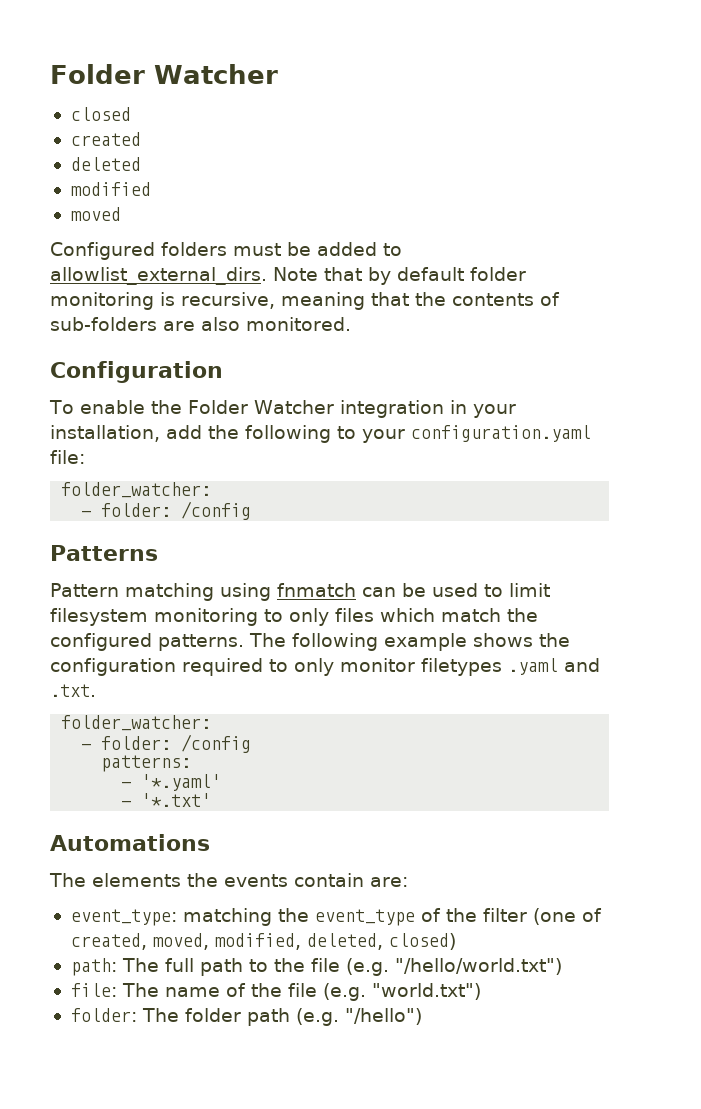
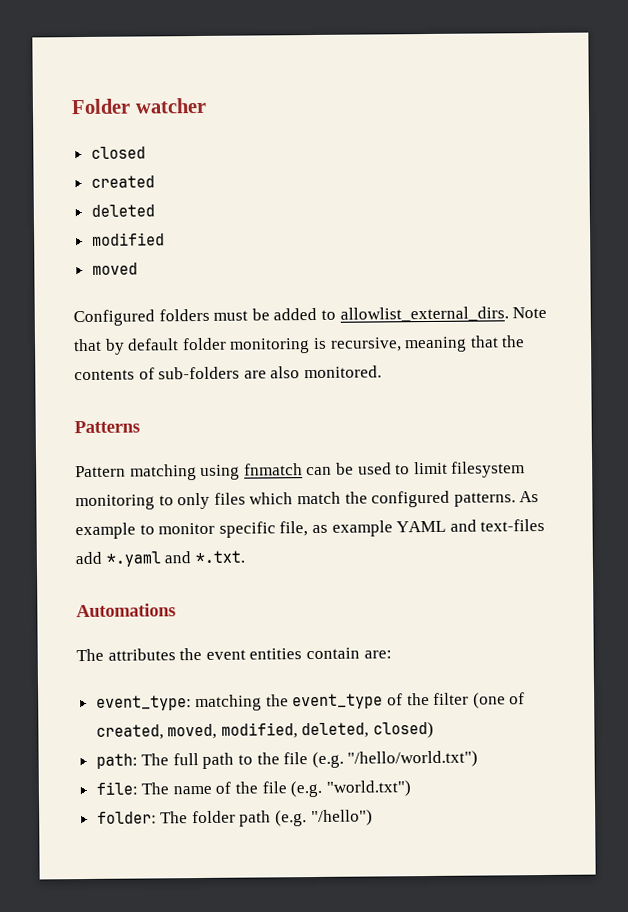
[50,64,278,84] Folder Watcher -> [71,97,207,115] Folder watcher
[50,361,223,383] [49,400,516,418] [50,425,591,443] [50,450,85,464] [61,482,212,498] [81,501,252,520] // Configuration // To enable the Folder Watcher integration in your installation, add the following to your configuration.yaml file: // folder_watcher: // - folder: /config -> (382, 372) none
[249,633,570,651] [50,658,600,676] [50,684,96,697] [61,715,212,731] [81,734,252,753] [101,755,192,772] [121,774,222,791] [121,793,212,807] [50,834,210,851] [49,873,288,887] The following example shows the configuration required to only monitor filetypes .yaml and .txt. // folder_watcher: // - folder: /config // patterns: // - '*.yaml' // - '*.txt' // Automations // The elements the events -> [519,491,540,503] [75,518,546,540] [75,550,245,567] [76,603,176,618] [76,647,303,662] As example to monitor specific file, as example YAML and text-files add *.yaml and *.txt. // Automations // The attributes the event entities

